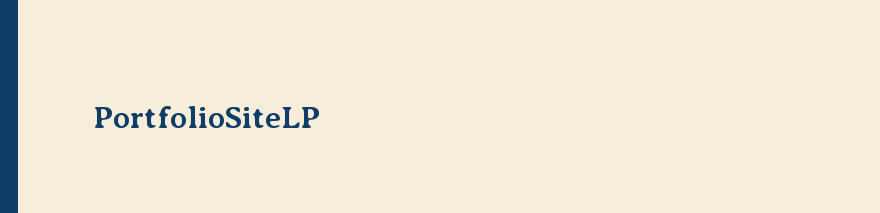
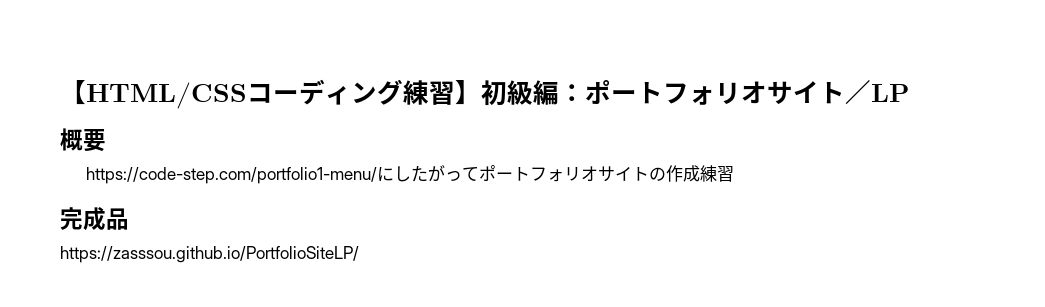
[93,106,320,128] PortfolioSiteLP -> [60,79,909,109] [60,128,106,152] [85,165,734,184] [60,207,129,231] [60,246,359,263] 【HTML/CSSコーディング練習】初級編：ポートフォリオサイト／LP // 概要 // https://code-step.com/portfolio1-menu/にしたがってポートフォリオサイトの作成練習 // 完成品 // https://zasssou.github.io/PortfolioSiteLP/

